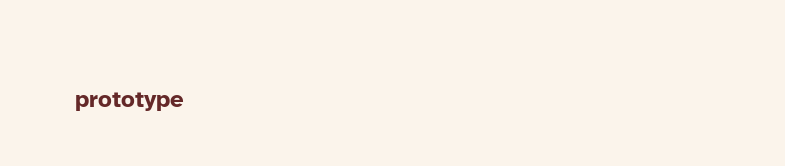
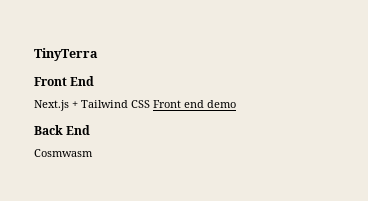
[75,92,184,111] prototype -> [34,48,98,61] [34,76,95,86] [34,100,236,111] [34,125,91,135] [34,149,93,157] TinyTerra // Front End // Next.js + Tailwind CSS Front end demo // Back End // Cosmwasm

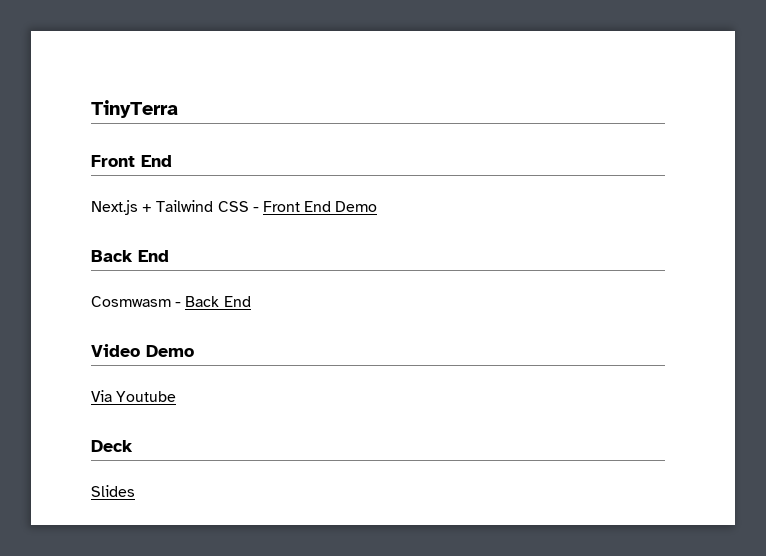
[153,100,236,108] Front end demo -> [252,201,378,212] - Front End Demo
(93, 153) none -> [175,296,251,307] [91,344,194,357] [91,390,177,402] [91,440,133,452] [91,485,135,497] - Back End // Video Demo // Via Youtube // Deck // Slides

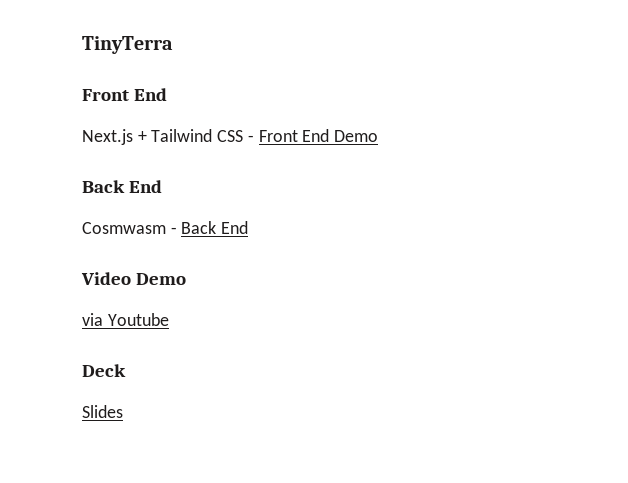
[91,390,112,402] Via -> [82,313,103,326] via

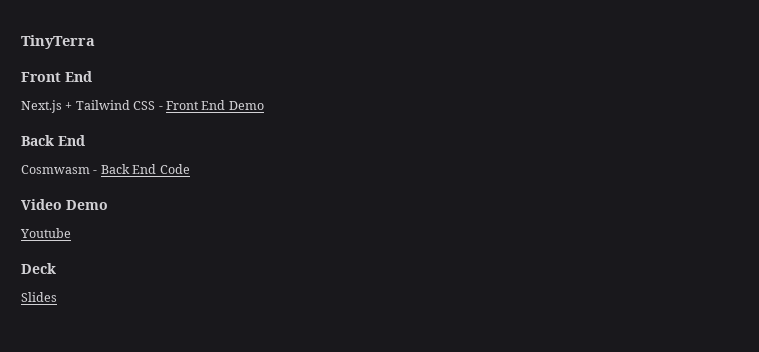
(249, 227) none -> [159,164,190,174] Code
[82,313,103,326] via -> (108, 205) none

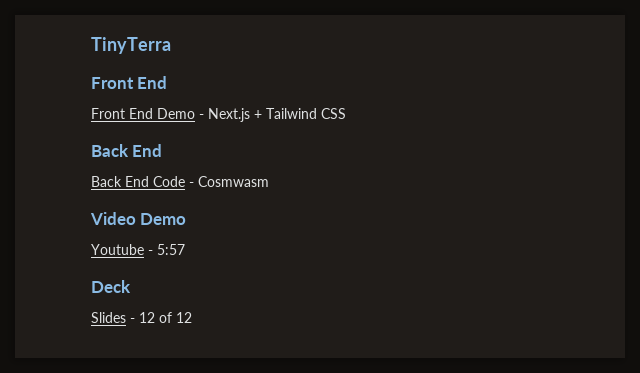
(92, 76) none -> [91,108,204,119] Front End Demo -
[158,100,264,110] - Front End Demo -> (346, 113) none
[21,165,98,174] Cosmwasm - -> (163, 150) none
(190, 169) none -> [189,176,269,187] - Cosmwasm
(71, 233) none -> [148,244,185,255] - 5:57
(57, 297) none -> [130,312,192,323] - 12 of 12

